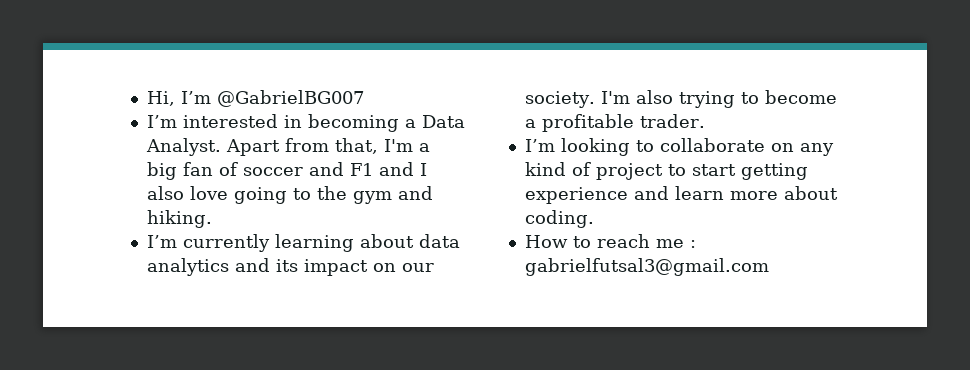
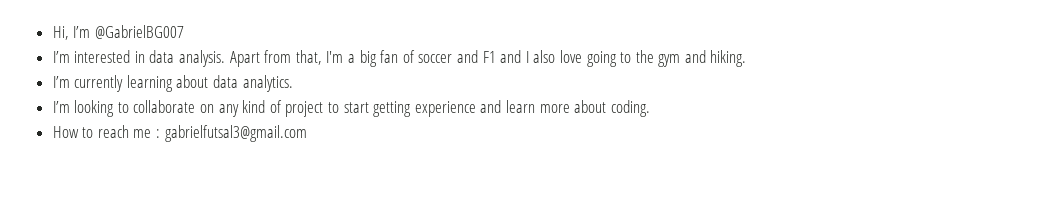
[307,114,465,132] [145,138,221,156] becoming a Data Analyst. -> [149,50,226,67] data analysis.
[146,258,434,276] [524,90,837,108] [524,114,705,132] analytics and its impact on our society. I'm also trying to become a profitable trader. -> [242,75,293,92] analytics.

